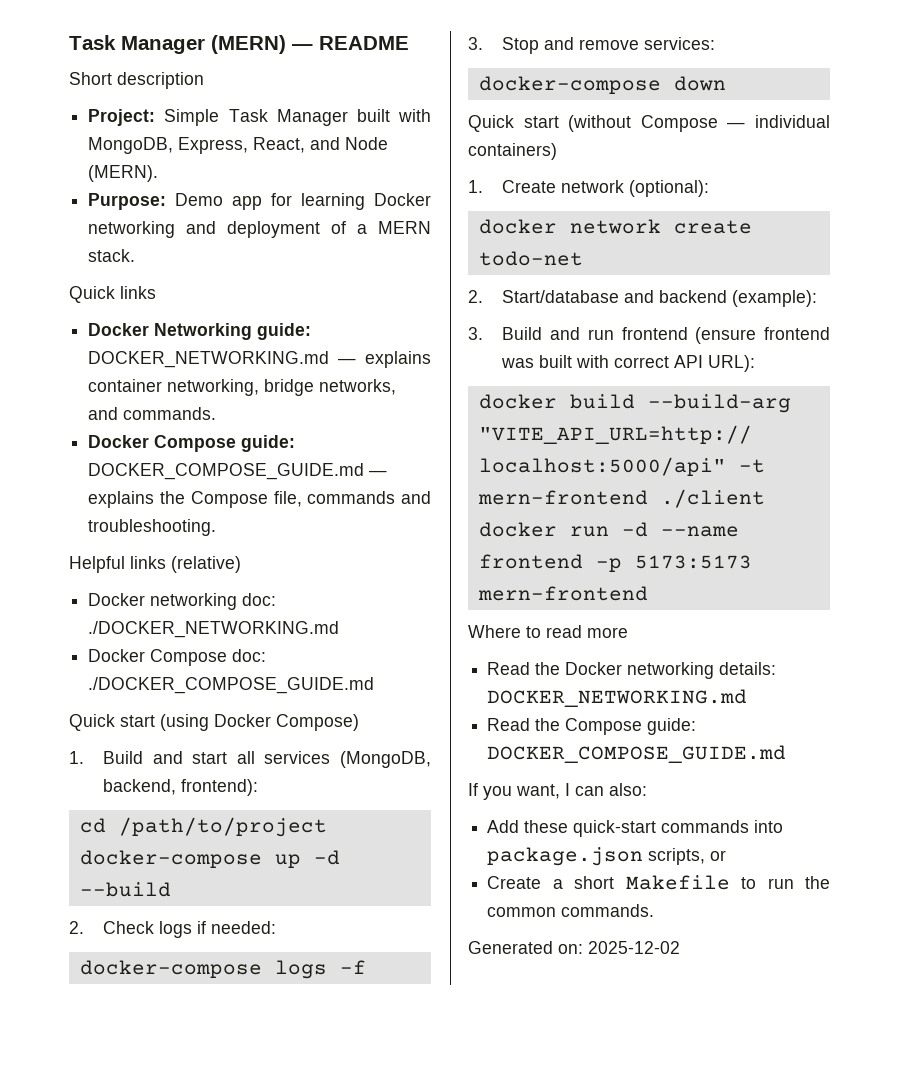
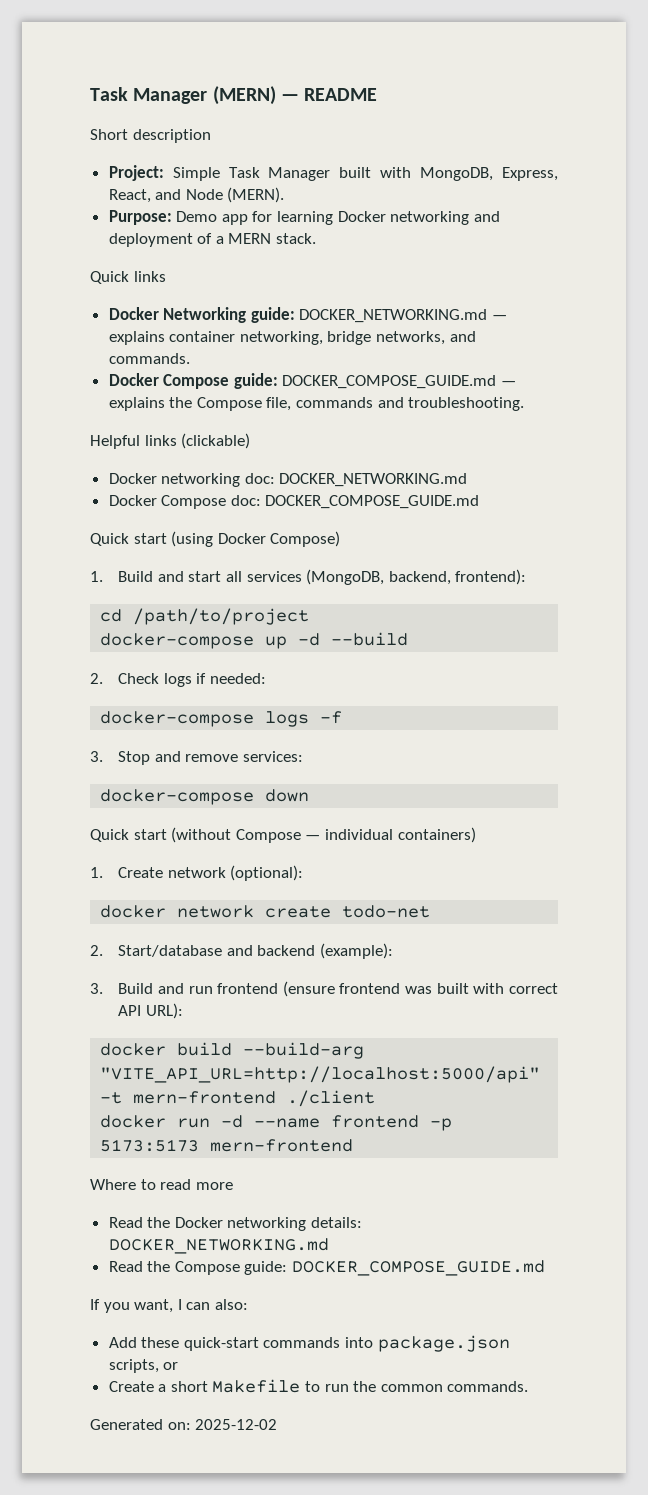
[171,556,241,573] (relative) -> [181,433,251,449] (clickable)
[88,621,340,638] ./DOCKER_NETWORKING.md -> [279,473,468,487] DOCKER_NETWORKING.md
[88,677,375,694] ./DOCKER_COMPOSE_GUIDE.md -> [265,495,480,509] DOCKER_COMPOSE_GUIDE.md

